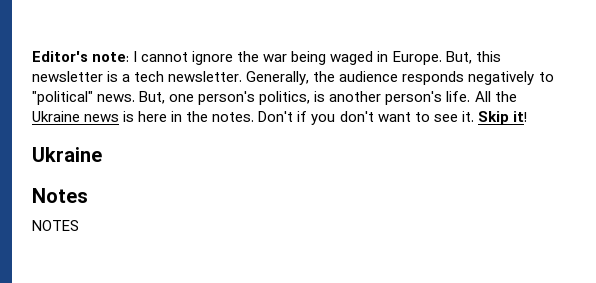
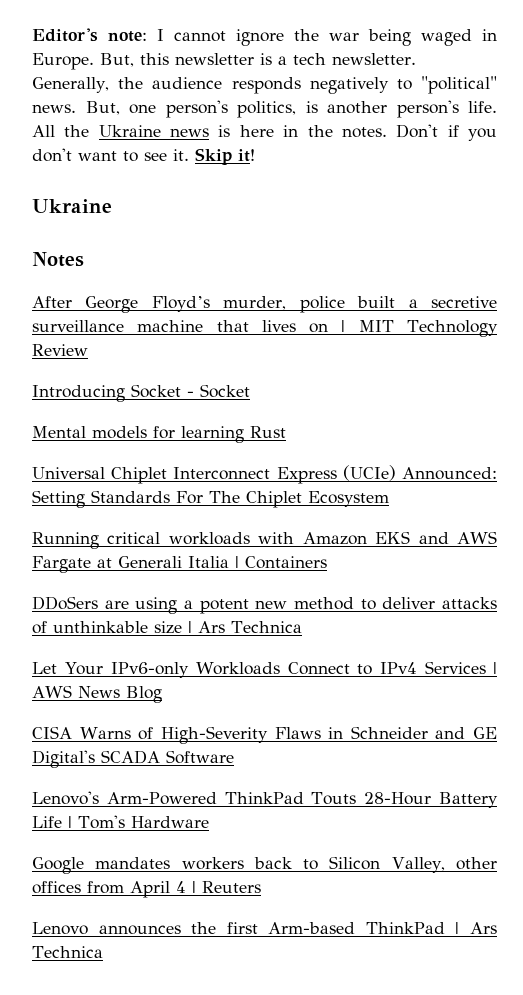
[32,220,79,231] NOTES -> [32,296,498,313] [32,320,499,337] [32,344,88,356] [32,384,250,402] [32,426,286,443] [32,465,497,484] [32,490,389,508] [32,531,498,549] [32,556,327,573] [32,596,498,614] [32,621,302,634] [32,661,497,678] [32,685,162,703] [32,726,497,744] [32,750,234,768] [32,791,499,808] [32,815,209,829] [32,856,497,874] [32,881,261,898] [32,922,497,935] [32,946,103,958] After George Floyd’s murder, police built a secretive surveillance machine that lives on | MIT Technology Review // Introducing Socket - Socket // Mental models for learning Rust // Universal Chiplet Interconnect Express (UCIe) Announced: Setting Standards For The Chiplet Ecosystem // Running critical workloads with Amazon EKS and AWS Fargate at Generali Italia | Containers // DDoSers are using a potent new method to deliver attacks of unthinkable size | Ars Technica // Let Your IPv6-only Workloads Connect to IPv4 Services | AWS News Blog // CISA Warns of High-Severity Flaws in Schneider and GE Digital's SCADA Software // Lenovo's Arm-Powered ThinkPad Touts 28-Hour Battery Life | Tom's Hardware // Google mandates workers back to Silicon Valley, other offices from April 4 | Reuters // Lenovo announces the first Arm-based ThinkPad | Ars Technica

